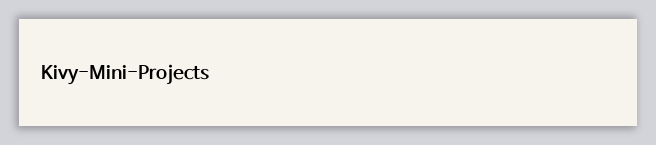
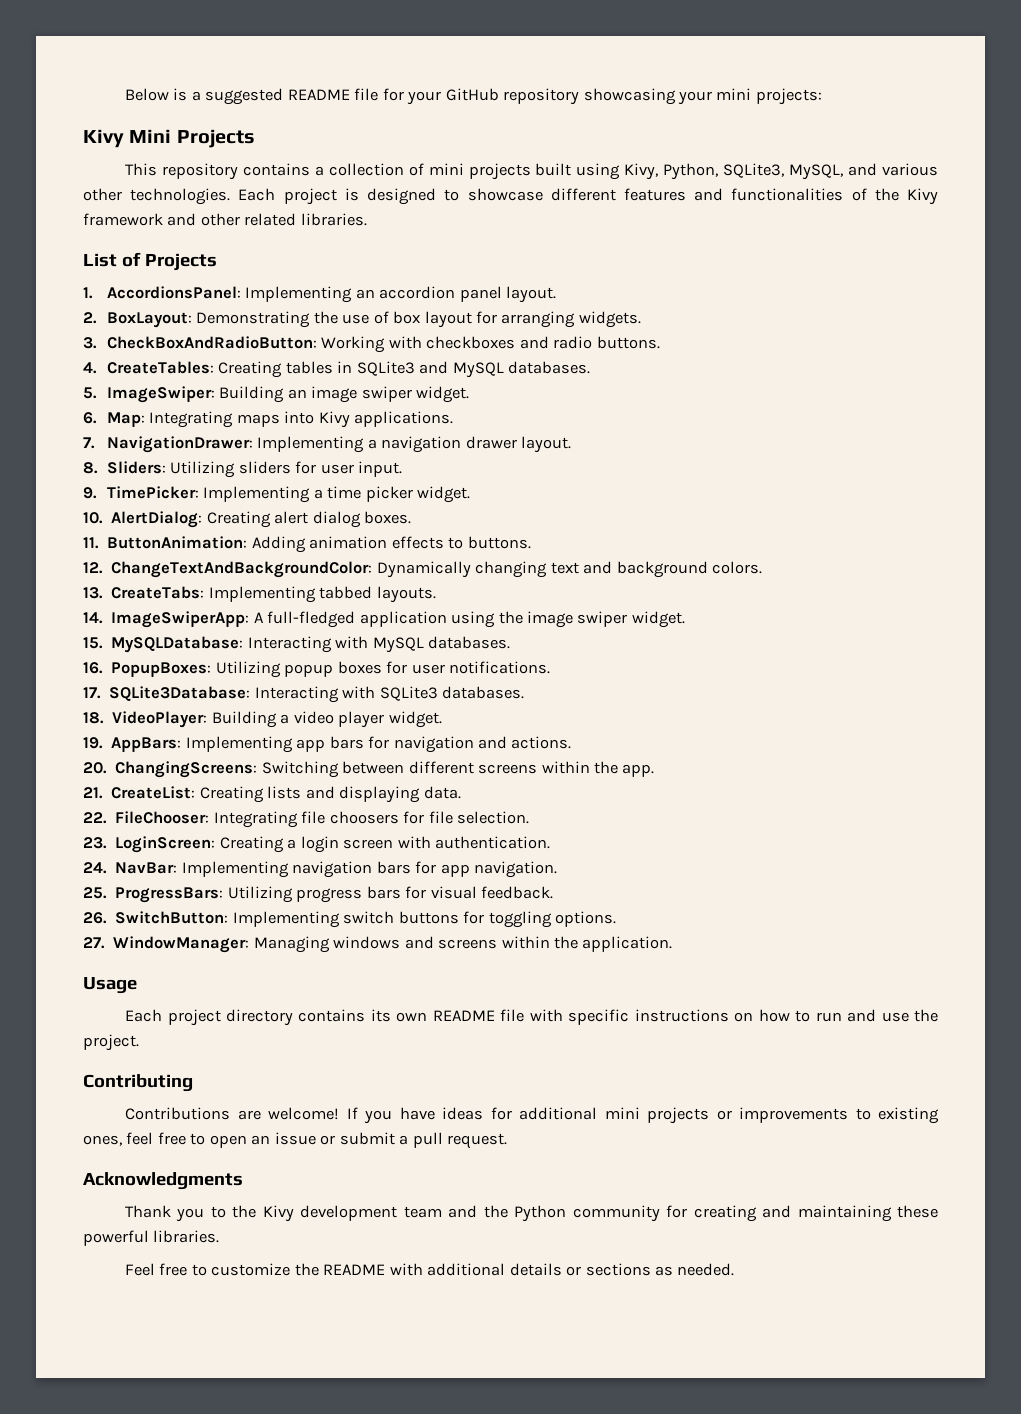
[41,64,209,85] Kivy-Mini-Projects -> [125,88,822,105] [83,129,255,148] [125,163,939,180] [83,188,938,205] [83,213,367,226] [83,252,217,271] [83,286,557,303] [83,311,641,328] [83,336,660,353] [83,361,591,378] [83,386,470,403] [83,411,454,428] [83,436,572,453] [83,461,403,478] [83,486,471,503] [83,511,412,528] [83,536,531,553] [83,561,762,578] [83,586,436,603] [83,611,685,628] [83,636,511,653] [83,661,550,678] [83,686,525,703] [83,711,442,728] [83,736,572,753] [83,761,655,778] [83,786,461,803] [83,811,529,828] [83,836,550,853] [83,861,557,878] [83,886,553,903] [83,911,616,928] [83,936,673,953] [83,977,137,994] [125,1009,938,1026] [83,1034,139,1051] [83,1074,193,1092] [125,1107,940,1124] [83,1132,508,1149] [83,1172,243,1190] [125,1205,938,1222] [83,1230,220,1246] [125,1263,735,1276] Below is a suggested README file for your GitHub repository showcasing your mini projects: // Kivy Mini Projects // This repository contains a collection of mini projects built using Kivy, Python, SQLite3, MySQL, and various other technologies. Each project is designed to showcase different features and functionalities of the Kivy framework and other related libraries. // List of Projects // 1. AccordionsPanel: Implementing an accordion panel layout. // 2. BoxLayout: Demonstrating the use of box layout for arranging widgets. // 3. CheckBoxAndRadioButton: Working with checkboxes and radio buttons. // 4. CreateTables: Creating tables in SQLite3 and MySQL databases. // 5. ImageSwiper: Building an image swiper widget. // 6. Map: Integrating maps into Kivy applications. // 7. NavigationDrawer: Implementing a navigation drawer layout. // 8. Sliders: Utilizing sliders for user input. // 9. TimePicker: Implementing a time picker widget. // 10. AlertDialog: Creating alert dialog boxes. // 11. ButtonAnimation: Adding animation effects to buttons. // 12. ChangeTextAndBackgroundColor: Dynamically changing text and background colors. // 13. CreateTabs: Implementing tabbed layouts. // 14. ImageSwiperApp: A full-fledged application using the image swiper widget. // 15. MySQLDatabase: Interacting with MySQL databases. // 16. PopupBoxes: Utilizing popup boxes for user notifications. // 17. SQLite3Database: Interacting with SQLite3 databases. // 18. VideoPlayer: Building a video player widget. // 19. AppBars: Implementing app bars for navigation and actions. // 20. ChangingScreens: Switching between different screens within the app. // 21. CreateList: Creating lists and displaying data. // 22. FileChooser: Integrating file choosers for file selection. // 23. LoginScreen: Creating a login screen with authentication. // 24. NavBar: Implementing navigation bars for app navigation. // 25. ProgressBars: Utilizing progress bars for visual feedback. // 26. SwitchButton: Implementing switch buttons for toggling options. // 27. WindowManager: Managing windows and screens within the application. // Usage // Each project directory contains its own README file with specific instructions on how to run and use the project. // Contributing // Contributions are welcome! If you have ideas for additional mini projects or improvements to existing ones, feel free to open an issue or submit a pull request. // Acknowledgments // Thank you to the Kivy development team and the Python community for creating and maintaining these powerful libraries. // Feel free to customize the README with additional details or sections as needed.

